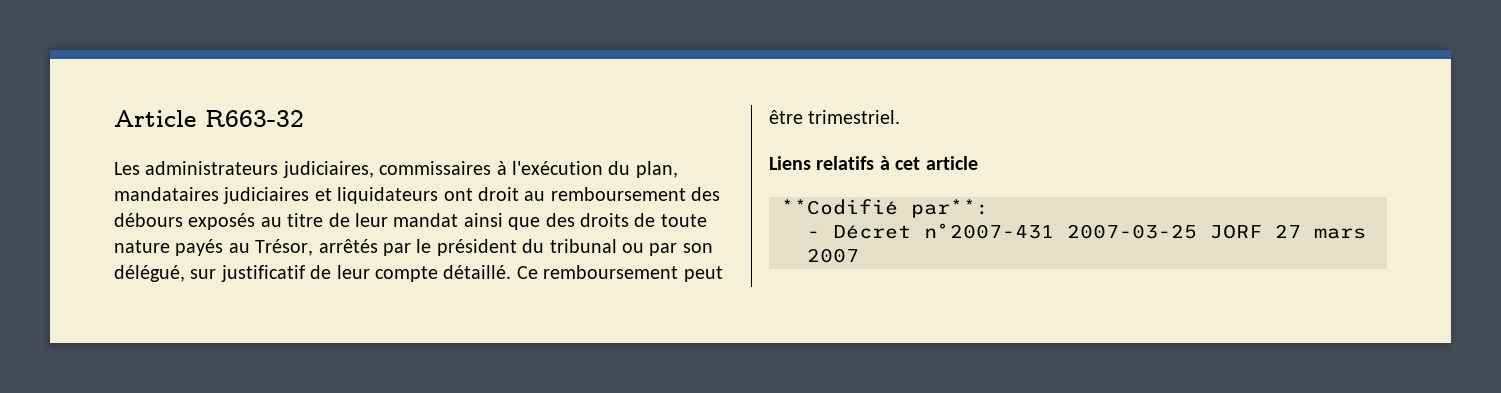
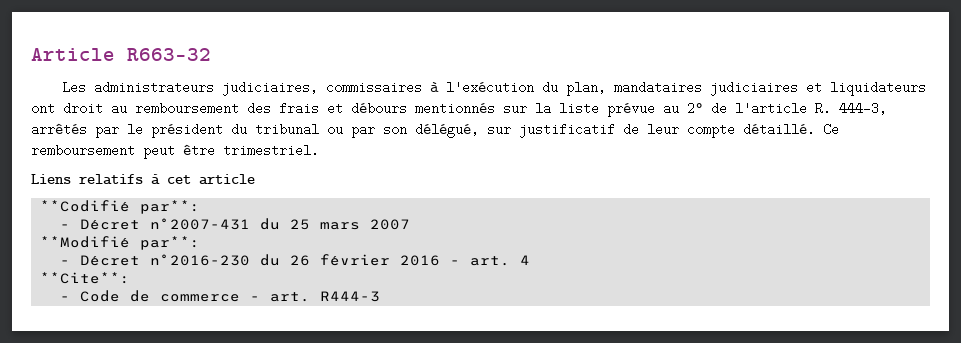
[114,213,707,230] [114,239,314,256] débours exposés au titre de leur mandat ainsi que des droits de toute nature payés au Trésor, -> [279,102,887,117] frais et débours mentionnés sur la liste prévue au 2° de l'article R. 444-3,
[1067,224,1301,239] 2007-03-25 JORF 27 -> [260,218,311,230] du 25
(859, 255) none -> [40,236,201,250] [60,254,531,266] [40,272,131,284] [60,290,381,302] // **Modifié par**: // - Décret n°2016-230 du 26 février 2016 - art. 4 // **Cite**: // - Code de commerce - art. R444-3

